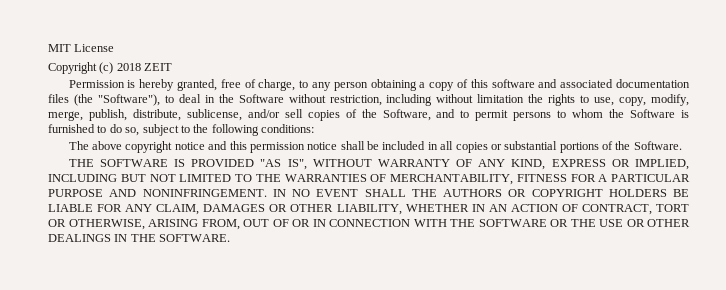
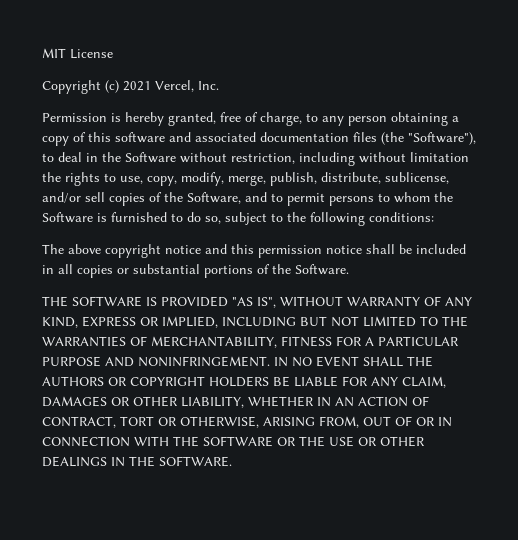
[116,63,173,71] 2018 ZEIT -> [123,80,219,92] 2021 Vercel, Inc.

